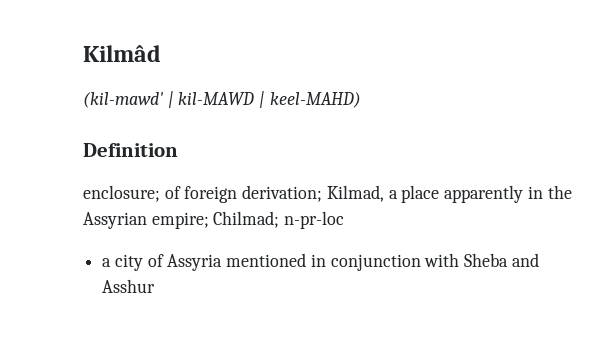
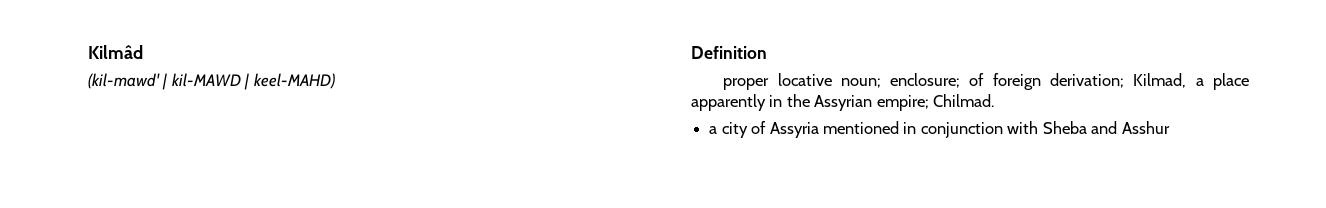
(178, 150) none -> [723,73,881,90] proper locative noun;
[213,211,345,229] Chilmad; n-pr-loc -> [933,94,995,107] Chilmad.

